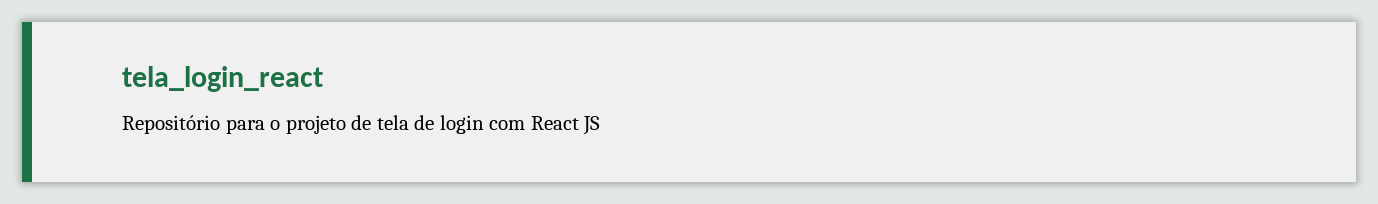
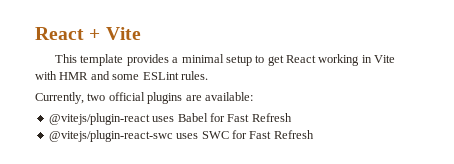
[122,66,323,92] [122,115,601,135] tela_login_react // Repositório para o projeto de tela de login com React JS -> [35,27,141,40] [55,54,396,66] [35,71,208,80] [35,92,253,104] [48,113,292,125] [48,130,314,142] React + Vite // This template provides a minimal setup to get React working in Vite with HMR and some ESLint rules. // Currently, two official plugins are available: // @vitejs/plugin-react uses Babel for Fast Refresh // @vitejs/plugin-react-swc uses SWC for Fast Refresh

